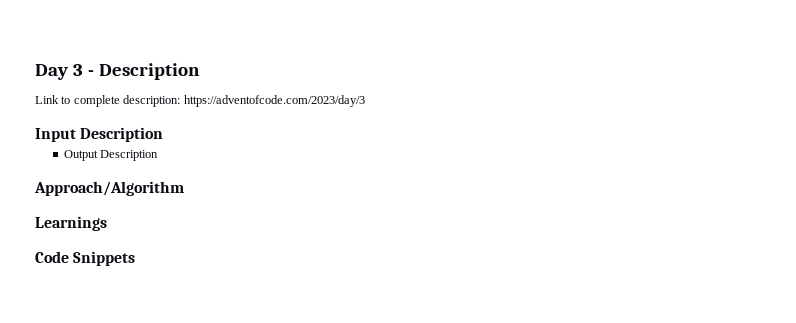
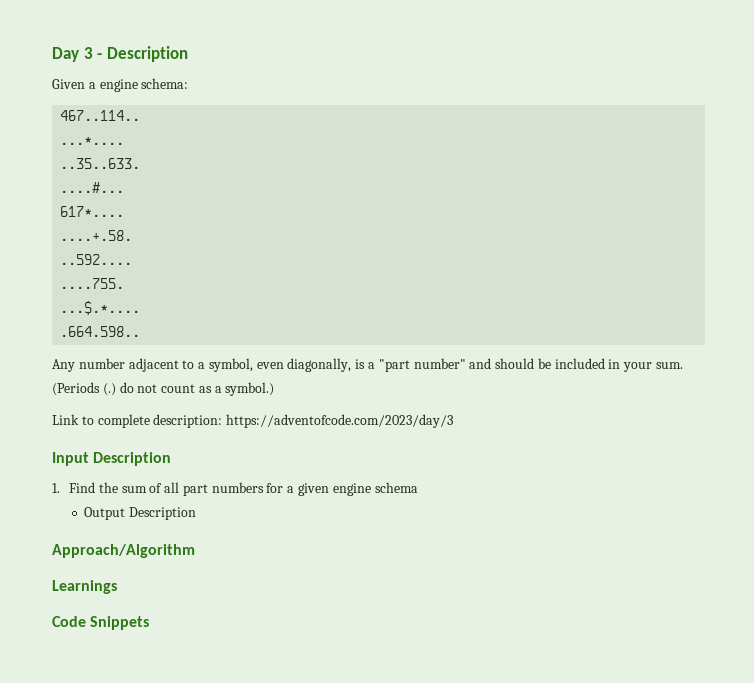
(200, 71) none -> [52,78,189,92] [60,110,141,121] [60,137,125,145] [60,158,141,169] [60,182,125,193] [60,206,125,217] [60,230,133,241] [60,254,133,265] [60,278,125,289] [60,301,141,315] [60,326,141,337] [52,358,684,372] [52,382,275,396] // Given a engine schema: // 467..114.. // ...*.... // ..35..633. // ....#... // 617*.... // ....+.58. // ..592.... // ....755. // ...$.*.... // .664.598.. // Any number adjacent to a symbol, even diagonally, is a "part number" and should be included in your sum. (Periods (.) do not count as a symbol.)
(164, 134) none -> [52,482,418,496] // 1. Find the sum of all part numbers for a given engine schema

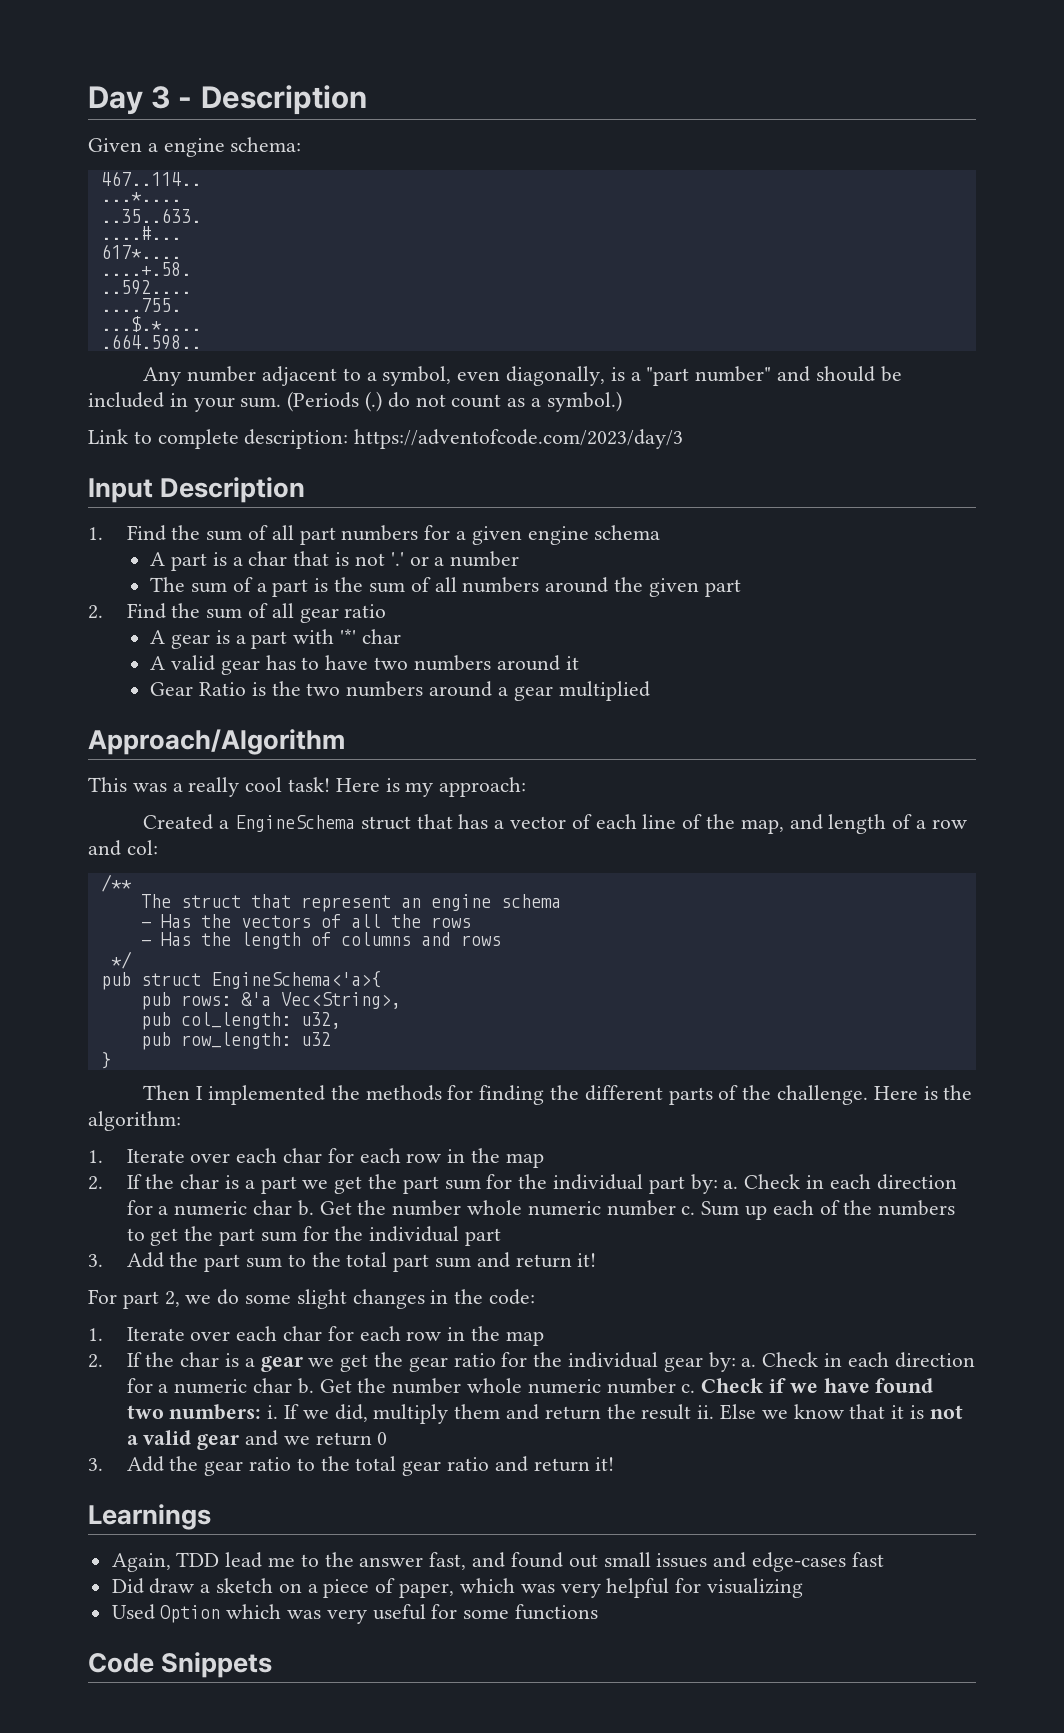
[84,507,197,520] [52,544,195,558] [52,580,117,594] Output Description // Approach/Algorithm // Learnings -> [150,551,520,571] [150,577,741,597] [88,603,387,623] [150,629,401,649] [150,655,579,675] [150,681,650,701] [88,729,345,755] [88,777,527,797] [143,814,967,834] [88,840,158,856] [100,874,132,892] [140,894,561,912] [140,914,471,928] [140,932,501,949] [110,951,132,969] [100,971,381,990] [140,992,401,1010] [140,1012,341,1030] [140,1032,331,1050] [100,1052,111,1069] [143,1085,973,1105] [88,1111,181,1131] [88,1148,544,1168] [88,1174,957,1194] [126,1200,956,1220] [126,1226,502,1246] [88,1252,597,1272] [88,1289,536,1309] [88,1326,544,1346] [88,1352,975,1372] [126,1378,934,1394] [126,1404,963,1424] [126,1430,388,1450] [88,1456,615,1476] [88,1504,211,1530] [111,1552,884,1572] [111,1578,803,1598] [111,1604,599,1624] A part is a char that is not '.' or a number // The sum of a part is the sum of all numbers around the given part // 2. Find the sum of all gear ratio // A gear is a part with '*' char // A valid gear has to have two numbers around it // Gear Ratio is the two numbers around a gear multiplied // Approach/Algorithm // This was a really cool task! Here is my approach: // Created a EngineSchema struct that has a vector of each line of the map, and length of a row and col: // /** // The struct that represent an engine schema // - Has the vectors of all the rows // - Has the length of columns and rows // */ // pub struct EngineSchema<'a>{ // pub rows: &'a Vec<String>, // pub col_length: u32, // pub row_length: u32 // } // Then I implemented the methods for finding the different parts of the challenge. Here is the algorithm: // 1. Iterate over each char for each row in the map // 2. If the char is a part we get the part sum for the individual part by: a. Check in each direction for a numeric char b. Get the number whole numeric number c. Sum up each of the numbers to get the part sum for the individual part // 3. Add the part sum to the total part sum and return it! // For part 2, we do some slight changes in the code: // 1. Iterate over each char for each row in the map // 2. If the char is a gear we get the gear ratio for the individual gear by: a. Check in each direction for a numeric char b. Get the number whole numeric number c. Check if we have found two numbers: i. If we did, multiply them and return the result ii. Else we know that it is not a valid gear and we return 0 // 3. Add the gear ratio to the total gear ratio and return it! // Learnings // Again, TDD lead me to the answer fast, and found out small issues and edge-cases fast // Did draw a sketch on a piece of paper, which was very helpful for visualizing // Used Option which was very useful for some functions

